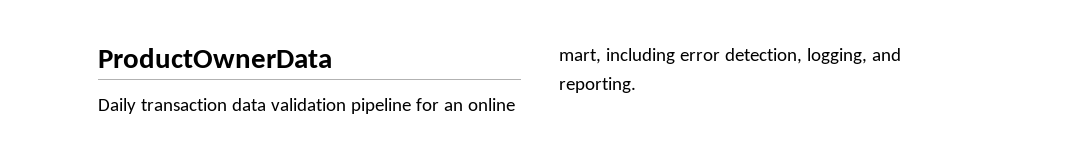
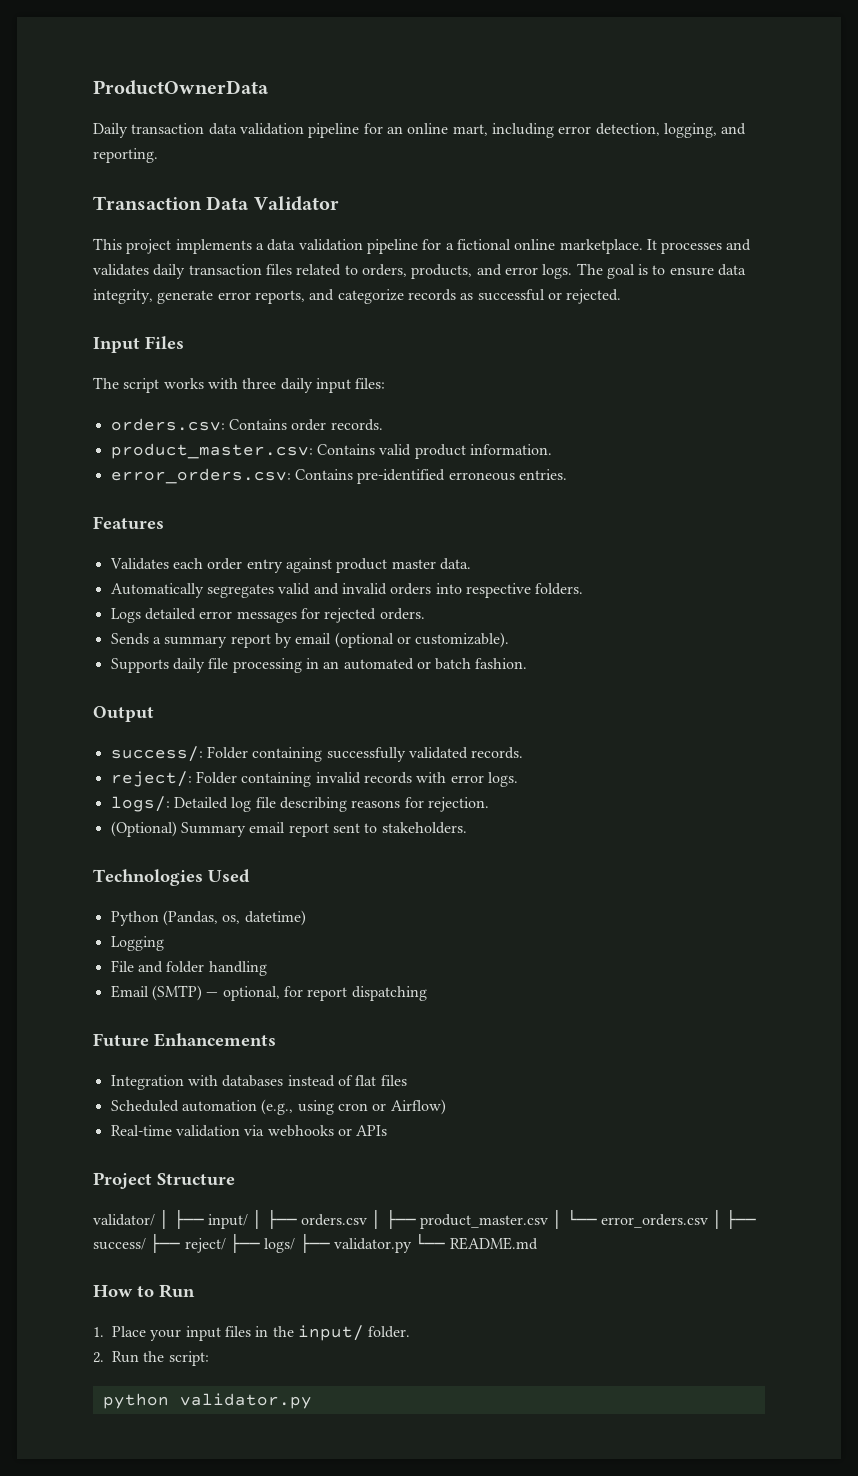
(636, 85) none -> [93,196,339,211] [93,238,752,254] [93,263,747,279] [93,289,622,304] [93,336,184,353] [93,377,386,393] [110,418,383,431] [110,443,552,459] [110,468,567,484] [93,516,164,530] [109,558,471,573] [110,583,584,598] [110,608,425,623] [110,632,510,648] [110,658,528,673] [93,706,154,722] [110,746,524,762] [110,771,518,787] [110,796,489,812] [110,821,467,837] [93,869,250,886] [110,910,306,926] [110,936,164,951] [110,960,267,976] [110,985,427,1001] [93,1033,276,1047] [110,1075,407,1090] [110,1099,446,1115] [110,1125,388,1137] [93,1172,235,1189] [93,1209,757,1229] [93,1233,538,1253] [93,1284,195,1298] [93,1325,411,1341] [93,1351,209,1366] [102,1393,312,1409] // Transaction Data Validator // This project implements a data validation pipeline for a fictional online marketplace. It processes and validates daily transaction files related to orders, products, and error logs. The goal is to ensure data integrity, generate error reports, and categorize records as successful or rejected. // Input Files // The script works with three daily input files: // orders.csv: Contains order records. // product_master.csv: Contains valid product information. // error_orders.csv: Contains pre-identified erroneous entries. // Features // Validates each order entry against product master data. // Automatically segregates valid and invalid orders into respective folders. // Logs detailed error messages for rejected orders. // Sends a summary report by email (optional or customizable). // Supports daily file processing in an automated or batch fashion. // Output // success/: Folder containing successfully validated records. // reject/: Folder containing invalid records with error logs. // logs/: Detailed log file describing reasons for rejection. // (Optional) Summary email report sent to stakeholders. // Technologies Used // Python (Pandas, os, datetime) // Logging // File and folder handling // Email (SMTP) — optional, for report dispatching // Future Enhancements // Integration with databases instead of flat files // Scheduled automation (e.g., using cron or Airflow) // Real-time validation via webhooks or APIs // Project Structure // validator/ │ ├── input/ │ ├── orders.csv │ ├── product_master.csv │ └── error_orders.csv │ ├── success/ ├── reject/ ├── logs/ ├── validator.py └── README.md // How to Run // 1. Place your input files in the input/ folder. // 2. Run the script: // python validator.py

